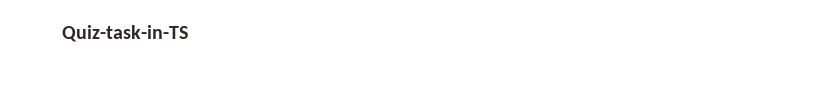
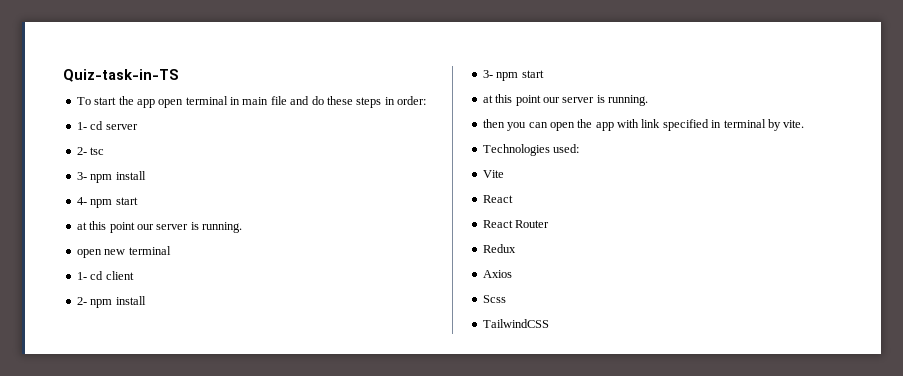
(188, 33) none -> [76,96,426,108] [76,121,138,130] [76,147,105,155] [76,171,146,183] [76,197,138,208] [76,221,242,233] [76,246,171,258] [76,271,134,280] [76,296,146,308] [482,70,544,81] [482,94,648,106] [482,119,805,131] [482,144,580,156] [482,170,504,178] [482,195,513,203] [482,220,550,228] [482,244,516,253] [482,270,512,278] [482,295,506,303] [482,319,549,328] // To start the app open terminal in main file and do these steps in order: // 1- cd server // 2- tsc // 3- npm install // 4- npm start // at this point our server is running. // open new terminal // 1- cd client // 2- npm install // 3- npm start // at this point our server is running. // then you can open the app with link specified in terminal by vite. // Technologies used: // Vite // React // React Router // Redux // Axios // Scss // TailwindCSS

